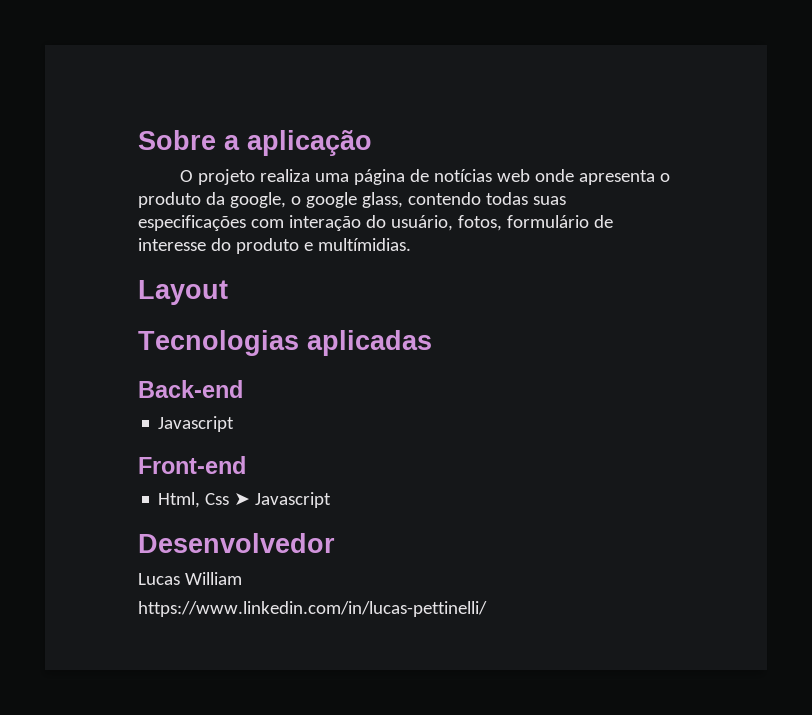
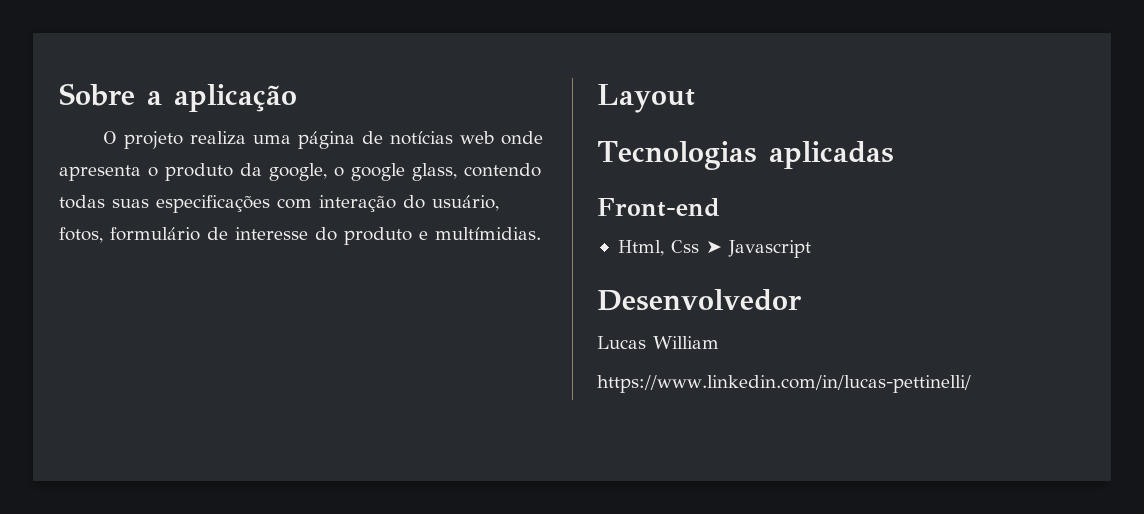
[138,380,243,398] [158,416,235,432] // Back-end // Javascript -> (894, 155) none

